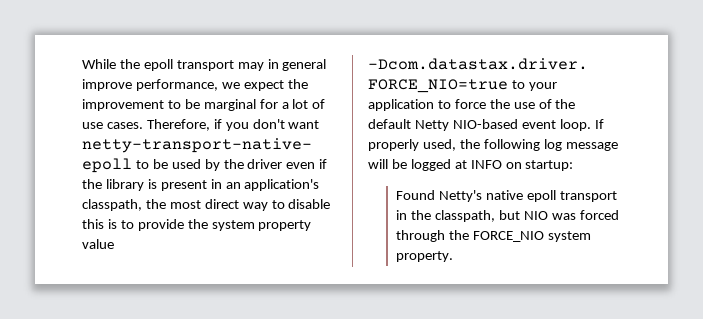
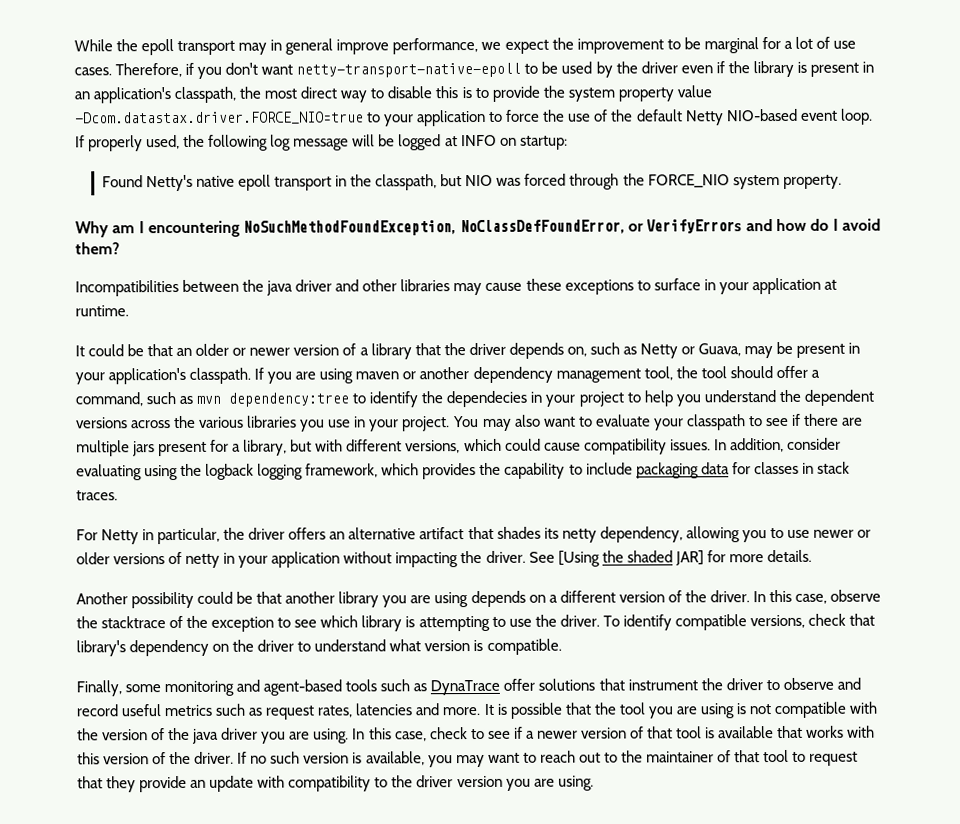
(454, 256) none -> [75,218,881,238] [75,242,120,255] [75,277,837,297] [75,305,129,317] [75,341,861,360] [75,365,820,385] [75,389,874,408] [76,413,864,432] [76,437,841,457] [76,461,850,481] [76,490,118,501] [76,526,871,545] [76,549,812,568] [76,589,882,609] [76,613,875,632] [76,638,562,657] [76,677,861,697] [76,701,879,720] [77,725,876,744] [77,749,859,768] [77,775,594,793] // Why am I encountering NoSuchMethodFoundException, NoClassDefFoundError, or VerifyErrors and how do I avoid them? // Incompatibilities between the java driver and other libraries may cause these exceptions to surface in your application at runtime. // It could be that an older or newer version of a library that the driver depends on, such as Netty or Guava, may be present in your application's classpath. If you are using maven or another dependency management tool, the tool should offer a command, such as mvn dependency:tree to identify the dependecies in your project to help you understand the dependent versions across the various libraries you use in your project. You may also want to evaluate your classpath to see if there are multiple jars present for a library, but with different versions, which could cause compatibility issues. In addition, consider evaluating using the logback logging framework, which provides the capability to include packaging data for classes in stack traces. // For Netty in particular, the driver offers an alternative artifact that shades its netty dependency, allowing you to use newer or older versions of netty in your application without impacting the driver. See [Using the shaded JAR] for more details. // Another possibility could be that another library you are using depends on a different version of the driver. In this case, observe the stacktrace of the exception to see which library is attempting to use the driver. To identify compatible versions, check that library's dependency on the driver to understand what version is compatible. // Finally, some monitoring and agent-based tools such as DynaTrace offer solutions that instrument the driver to observe and record useful metrics such as request rates, latencies and more. It is possible that the tool you are using is not compatible with the version of the java driver you are using. In this case, check to see if a newer version of that tool is available that works with this version of the driver. If no such version is available, you may want to reach out to the maintainer of that tool to request that they provide an update with compatibility to the driver version you are using.

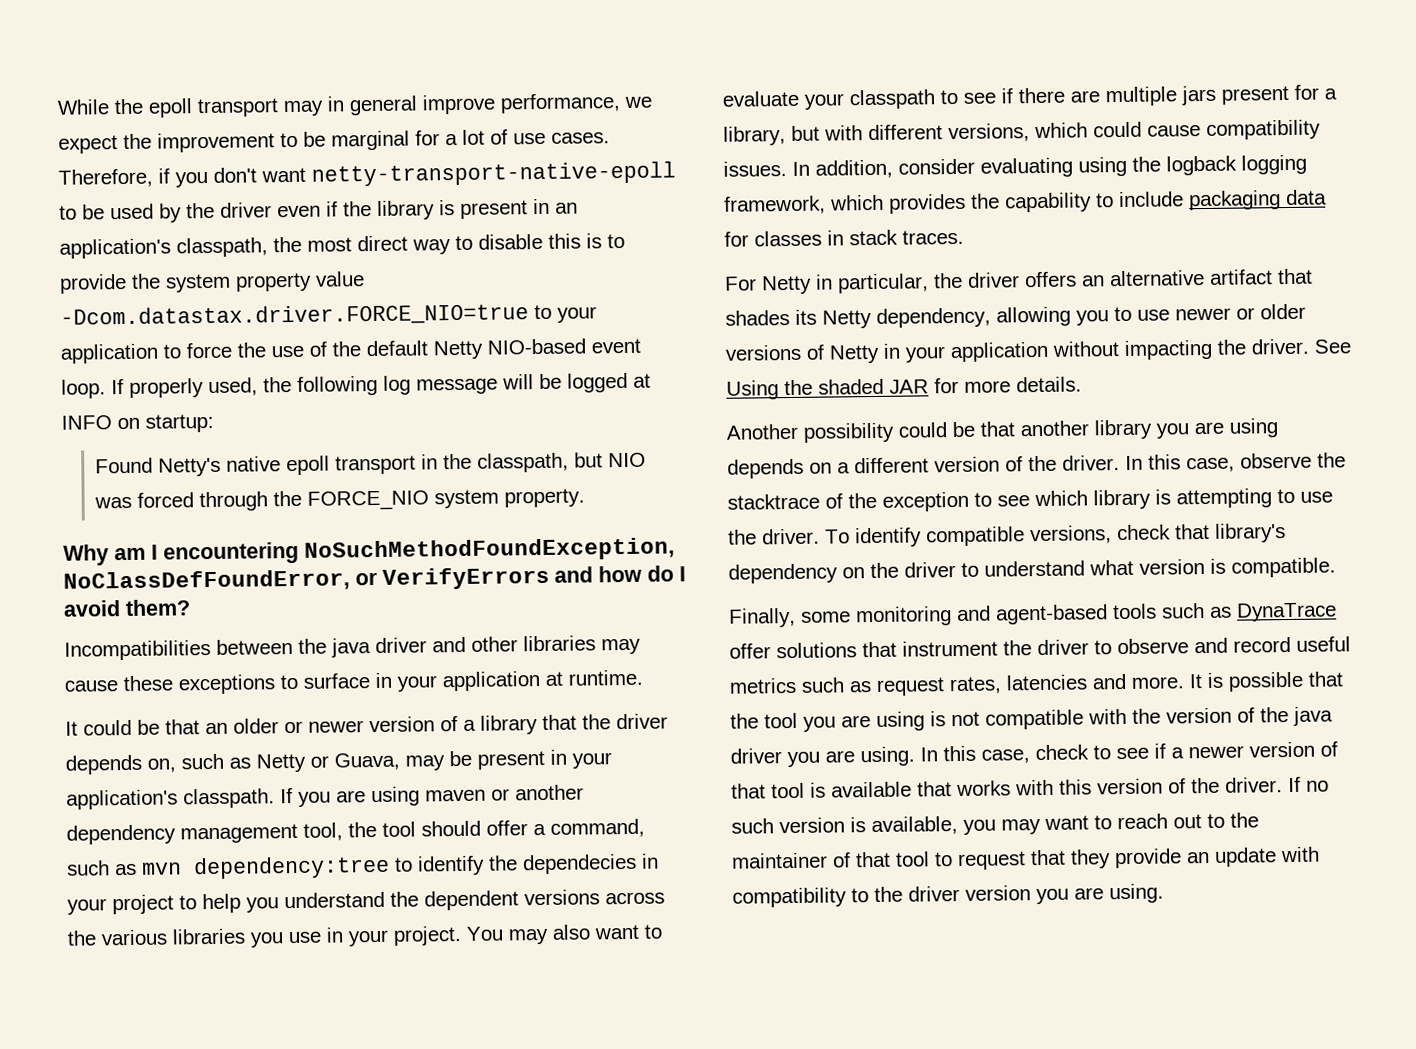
[561,528,597,543] netty -> [822,310,872,329] Netty
[185,553,221,568] netty -> [829,344,880,364] Netty
[557,550,600,567] [Using -> [726,380,779,400] Using
[674,550,704,566] JAR] -> [889,379,929,394] JAR

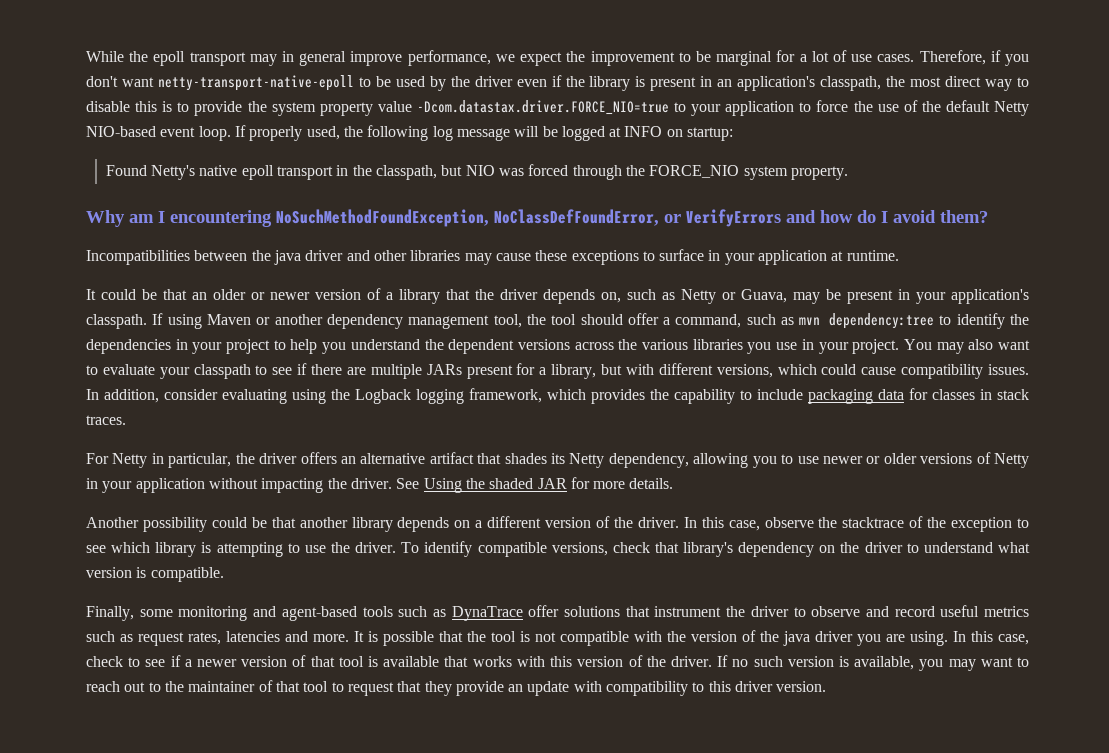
[298,786,486,807] you are using maven -> [167,314,251,329] using Maven
[522,853,637,875] dependecies -> [86,339,171,354] dependencies
[1181,85,1216,106] jars -> [426,364,462,375] JARs
[1166,155,1237,176] logback -> [355,389,411,404] Logback
[1156,418,1278,439] you are using -> (393, 524) none
[803,711,925,732] you are using -> (516, 636) none
[874,883,1164,905] the driver version you are using. -> [708,681,827,692] this driver version.

